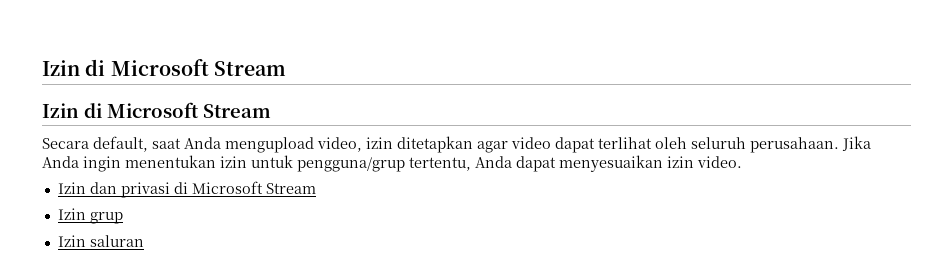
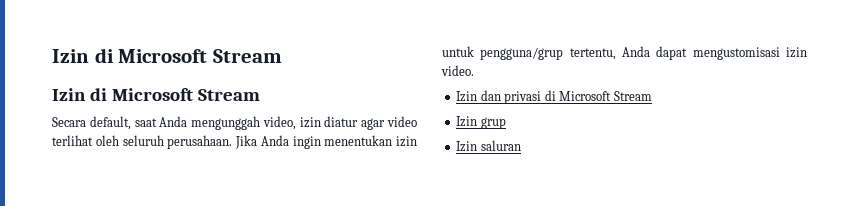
[225,137,314,153] mengupload -> [191,116,261,130] mengunggah
[397,136,473,153] ditetapkan -> [324,116,359,127] diatur
[555,137,595,153] dapat -> (417, 121) none
[559,155,663,172] menyesuaikan -> [692,47,780,60] mengustomisasi

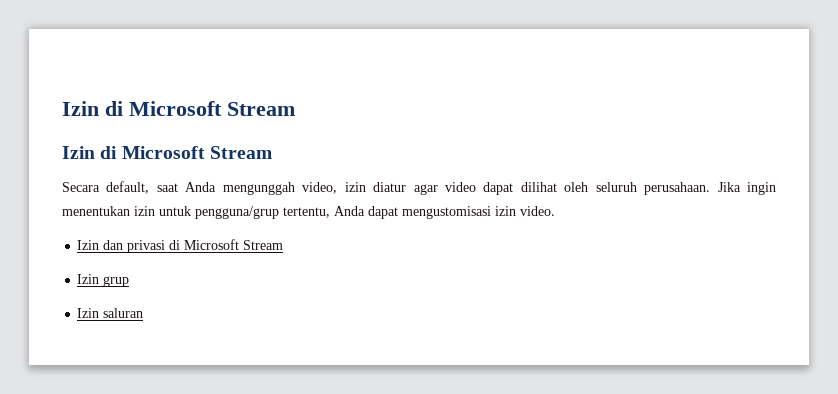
[52,135,93,146] terlihat -> [483,182,557,195] dapat dilihat
[260,135,289,146] Anda -> (741, 187) none

